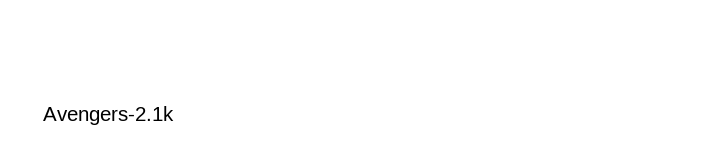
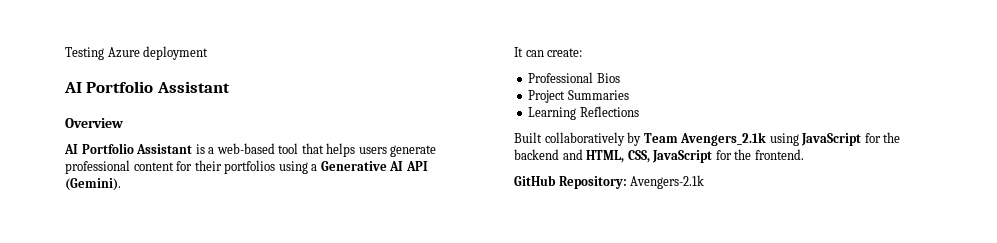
(43, 115) none -> [65,46,209,60] [64,81,230,93] [65,118,123,128] [64,143,437,157] [65,160,428,174] [65,178,121,191] [514,47,583,57] [528,72,620,83] [528,90,629,103] [528,106,639,120] [514,132,901,146] [514,149,804,163] [514,175,627,189] Testing Azure deployment // AI Portfolio Assistant // Overview // AI Portfolio Assistant is a web-based tool that helps users generate professional content for their portfolios using a Generative AI API (Gemini). // It can create: // Professional Bios // Project Summaries // Learning Reflections // Built collaboratively by Team Avengers_2.1k using JavaScript for the backend and HTML, CSS, JavaScript for the frontend. // GitHub Repository:

